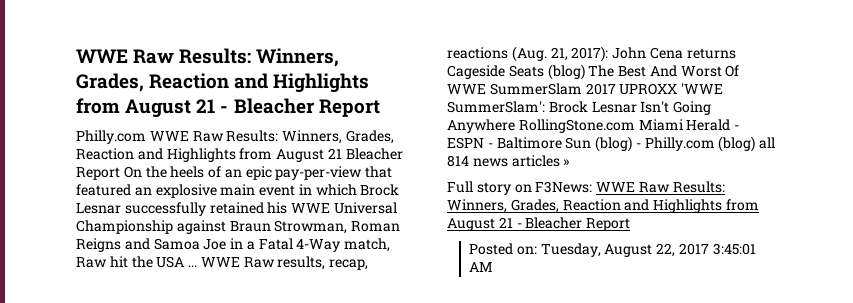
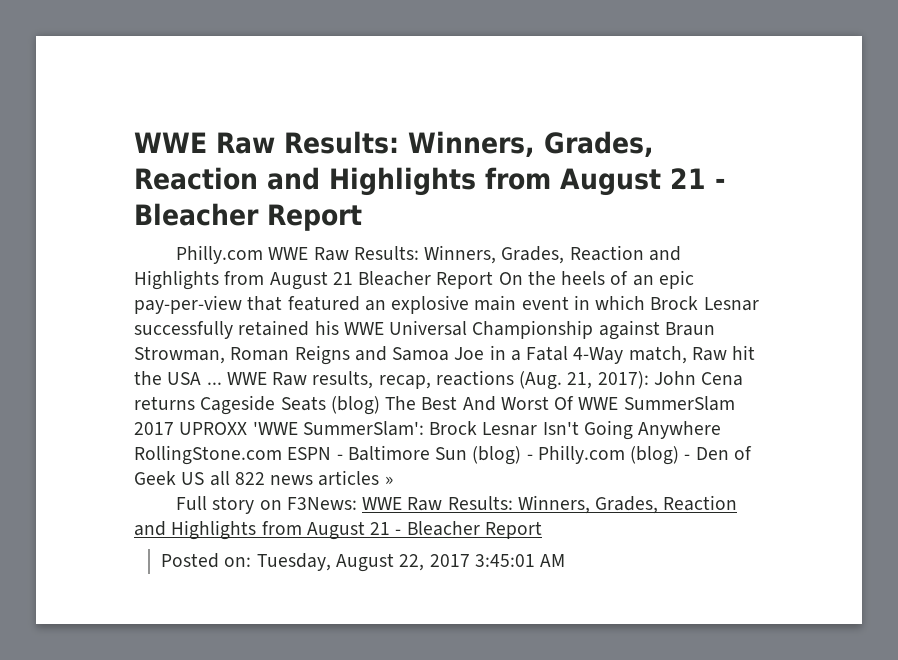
[638,119,740,131] Miami Herald - -> (282, 455) none
[759,137,776,149] [447,155,469,167] all 814 -> [684,446,752,460] [134,471,265,486] - Den of Geek US all 822

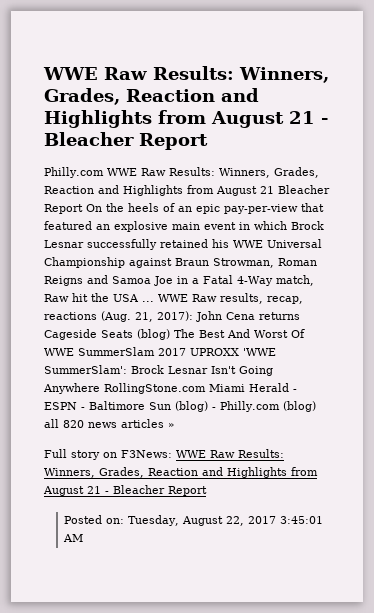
(282, 455) none -> [209,383,297,392] Miami Herald -
[684,446,752,460] [134,471,265,486] - Den of Geek US all 822 -> [44,419,84,428] all 820

